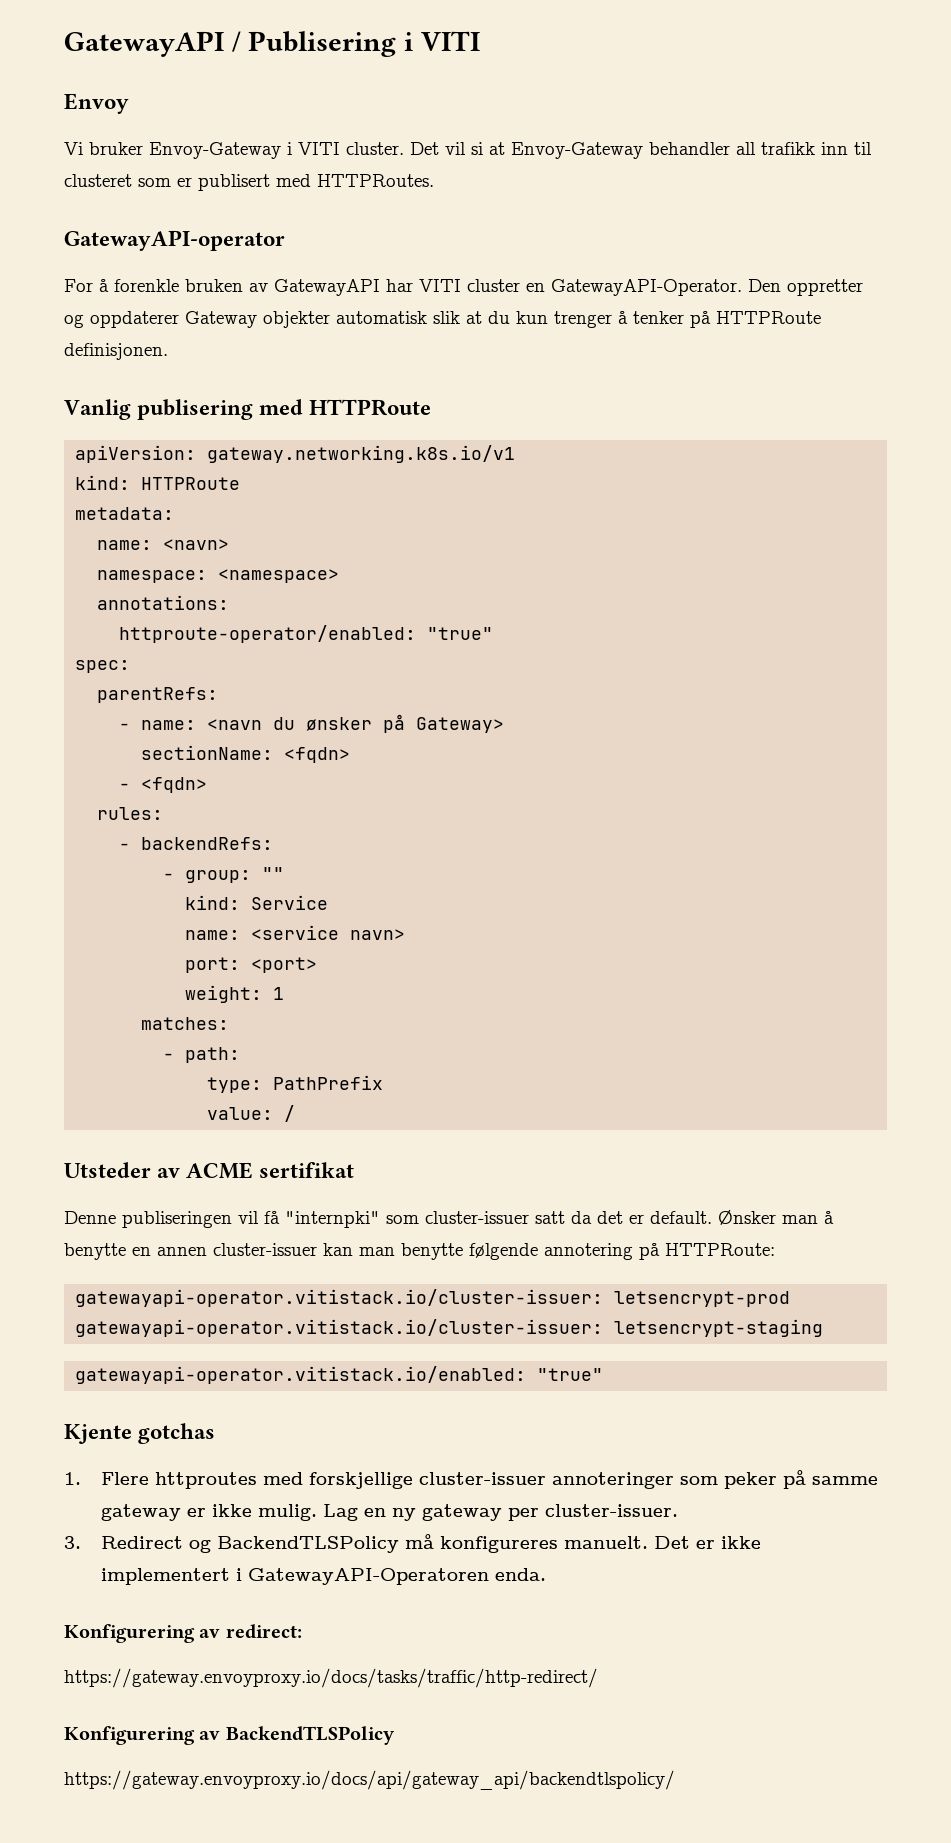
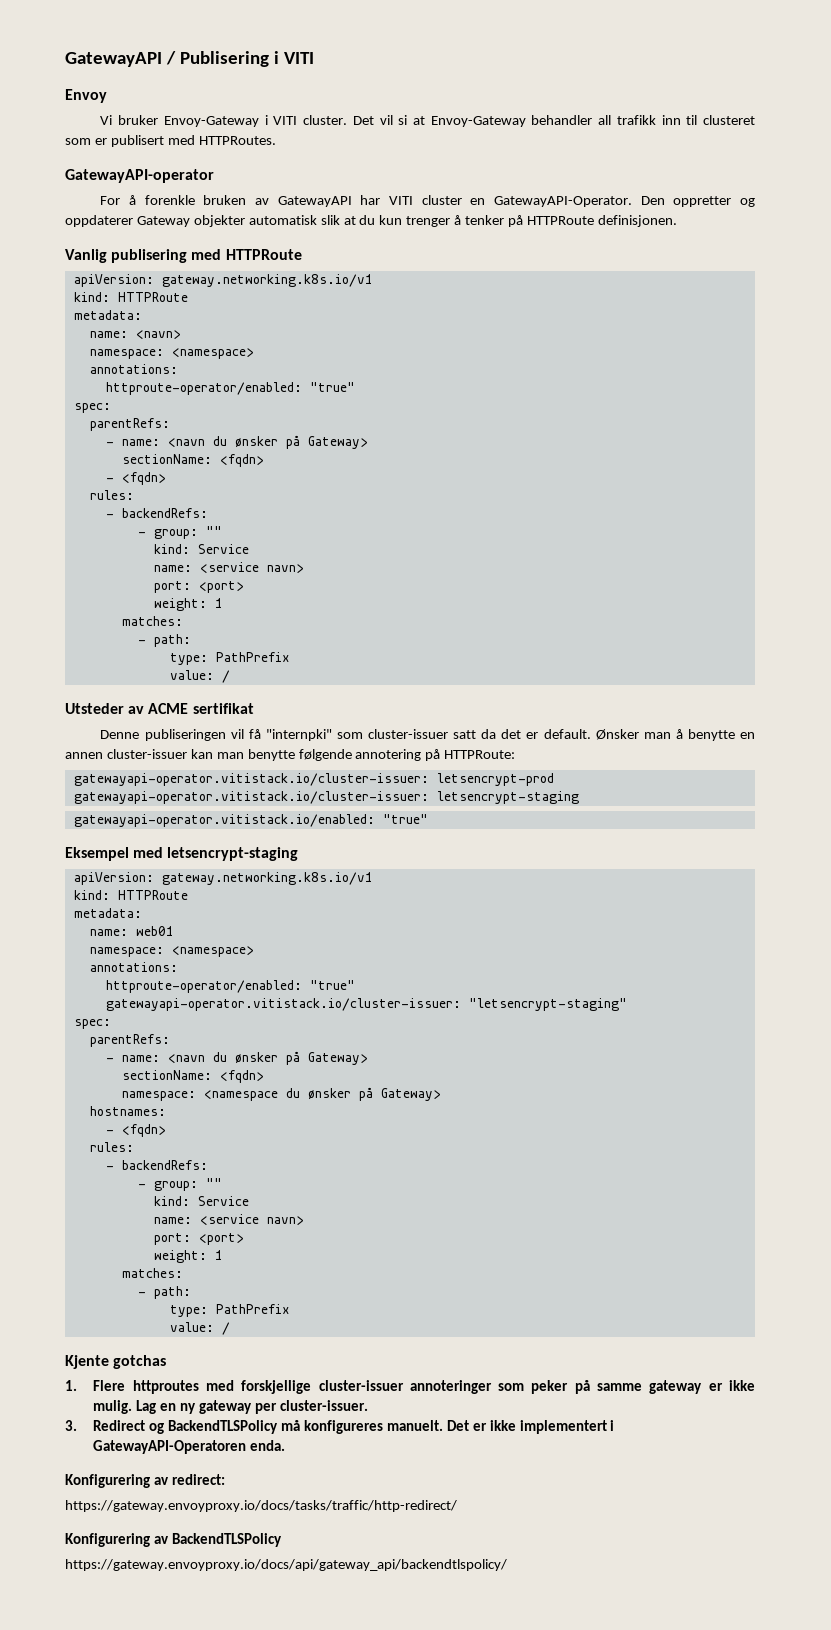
(604, 1374) none -> [65,847,299,861] [73,872,373,885] [73,890,188,900] [73,908,142,918] [89,926,174,936] [89,946,254,957] [89,962,178,972] [105,980,355,993] [105,998,627,1011] [73,1019,111,1029] [89,1034,170,1047] [105,1051,368,1065] [121,1070,264,1083] [121,1087,441,1101] [89,1106,166,1116] [105,1124,166,1137] [89,1142,134,1152] [105,1160,208,1170] [137,1178,222,1191] [153,1196,249,1206] [153,1214,304,1225] [153,1233,244,1245] [153,1250,223,1263] [121,1268,183,1278] [137,1286,191,1299] [169,1304,290,1317] [169,1322,230,1335] // Eksempel med letsencrypt-staging // apiVersion: gateway.networking.k8s.io/v1 // kind: HTTPRoute // metadata: // name: web01 // namespace: <namespace> // annotations: // httproute-operator/enabled: "true" // gatewayapi-operator.vitistack.io/cluster-issuer: "letsencrypt-staging" // spec: // parentRefs: // - name: <navn du ønsker på Gateway> // sectionName: <fqdn> // namespace: <namespace du ønsker på Gateway> // hostnames: // - <fqdn> // rules: // - backendRefs: // - group: "" // kind: Service // name: <service navn> // port: <port> // weight: 1 // matches: // - path: // type: PathPrefix // value: /

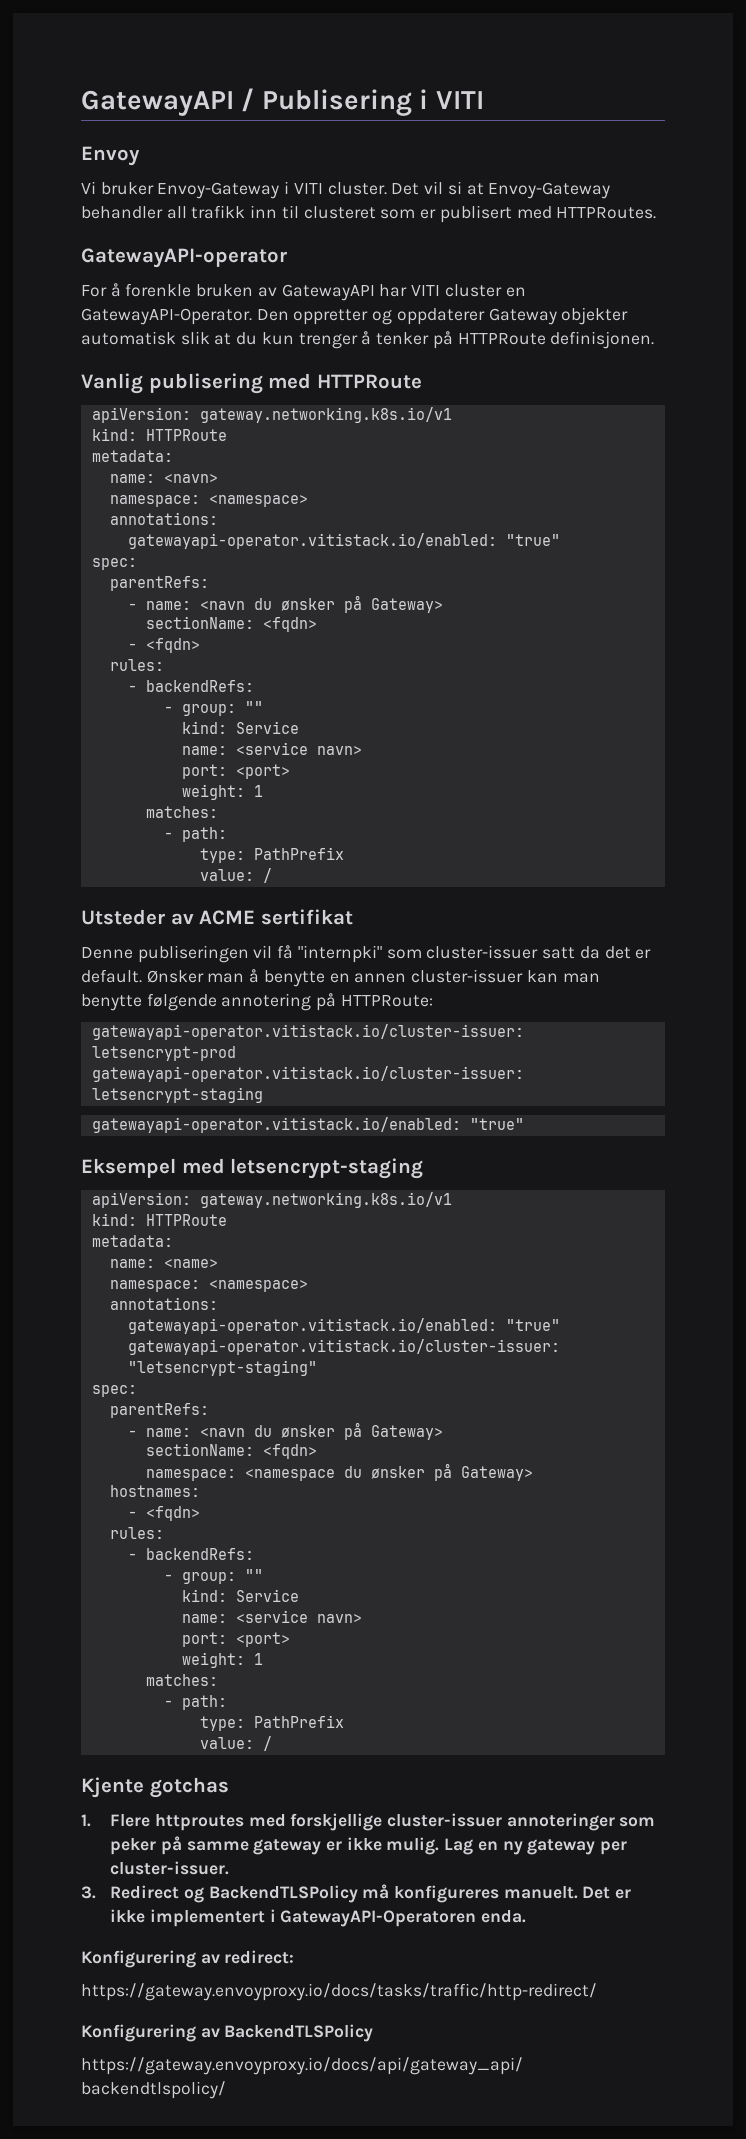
[105,382,302,395] httproute-operator/enabled: -> [127,533,497,549] gatewayapi-operator.vitistack.io/enabled:
[135,926,174,936] [89,946,254,957] [89,962,178,972] [105,980,302,993] web01 // namespace: <namespace> // annotations: // httproute-operator/enabled: -> [163,1259,218,1268] [109,1280,308,1292] [109,1297,218,1310] [127,1318,497,1334] <name> // namespace: <namespace> // annotations: // gatewayapi-operator.vitistack.io/enabled:

